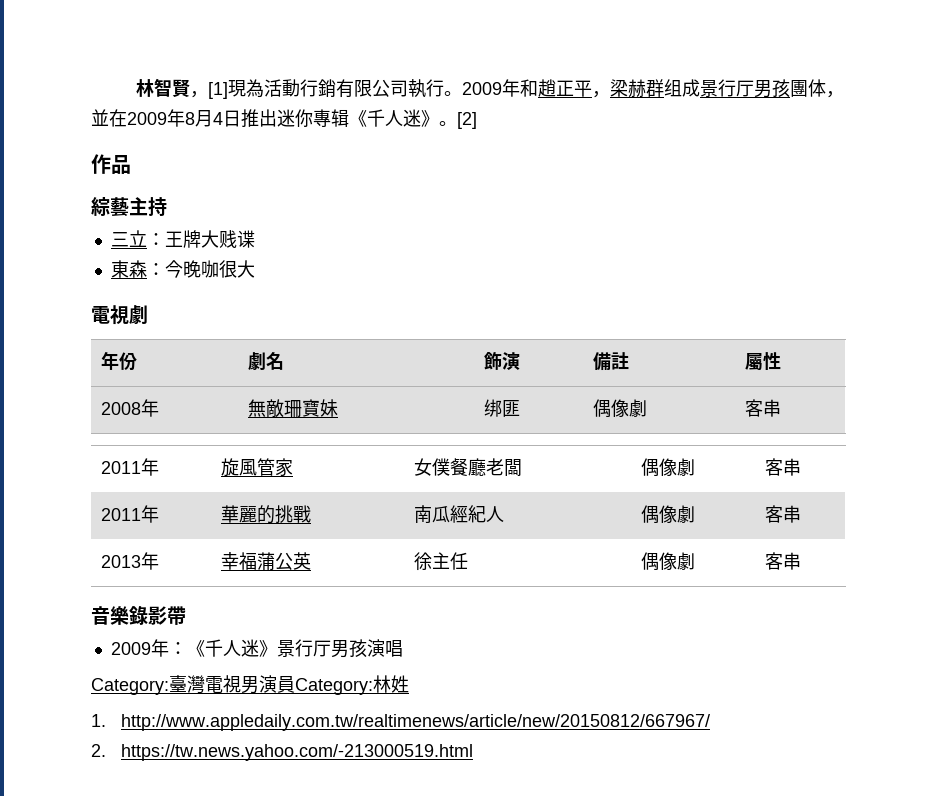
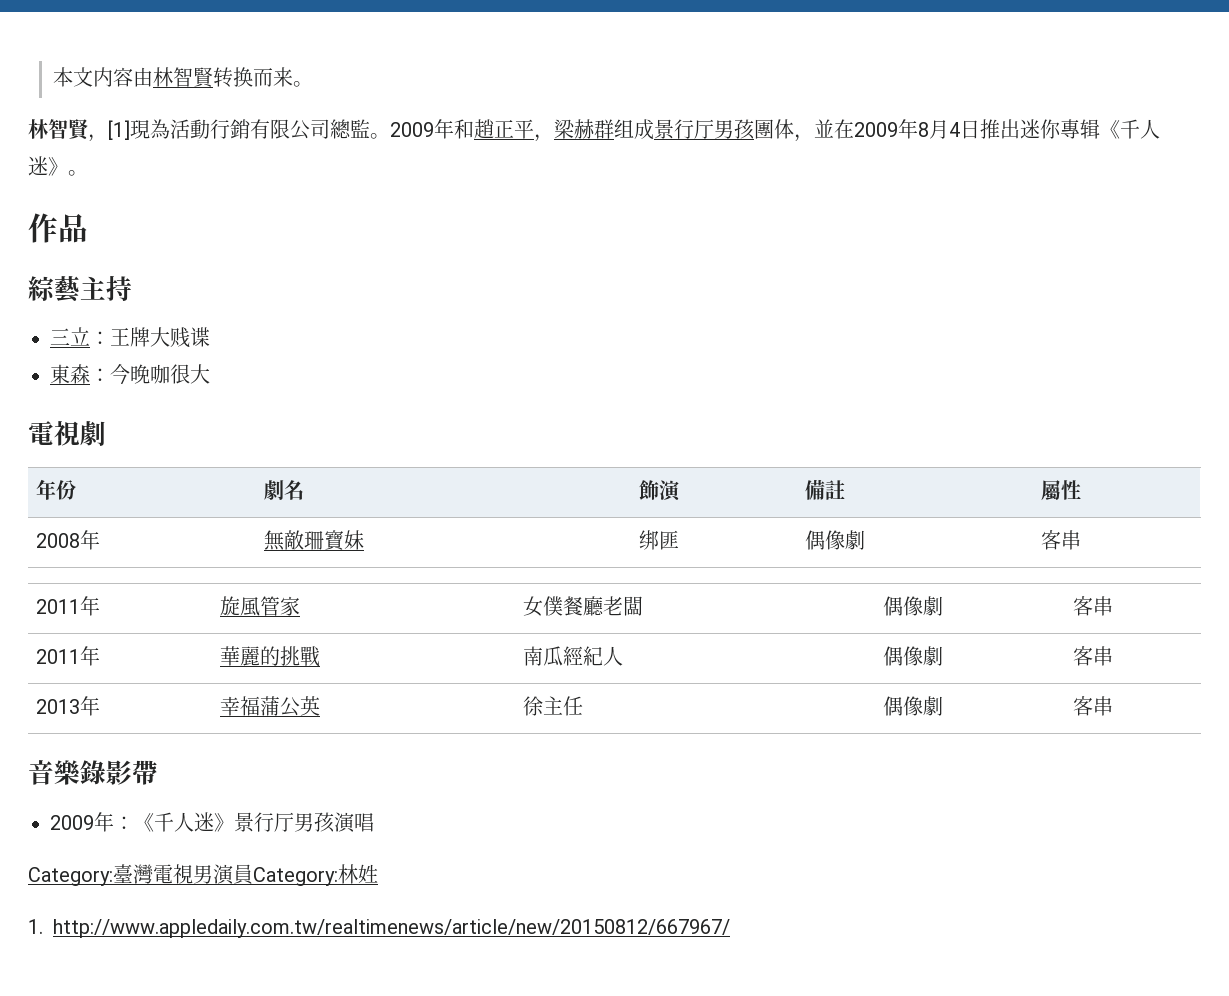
(136, 88) none -> [53,67,314,88] 本文内容由林智賢转换而来。 //
[408,79,445,98] 執行 -> [330,119,370,139] 總監
[457,112,477,129] [2] -> (88, 173) none
[91,744,474,761] // 2. https://tw.news.yahoo.com/-213000519.html -> (731, 928) none

